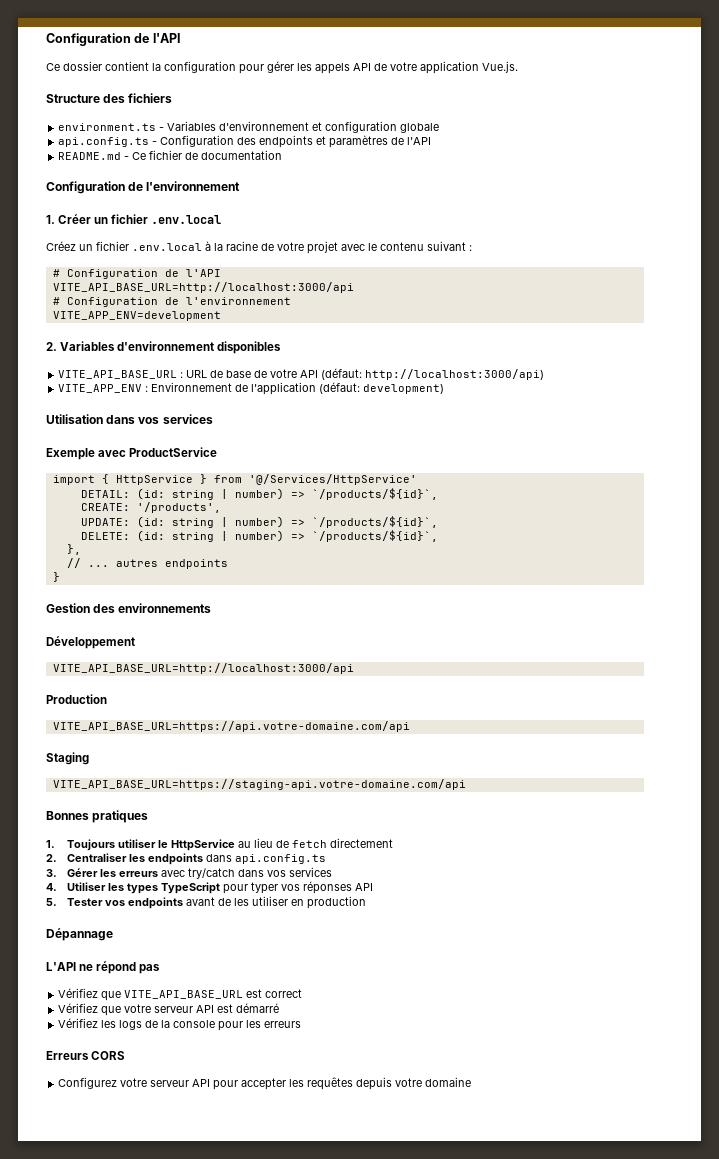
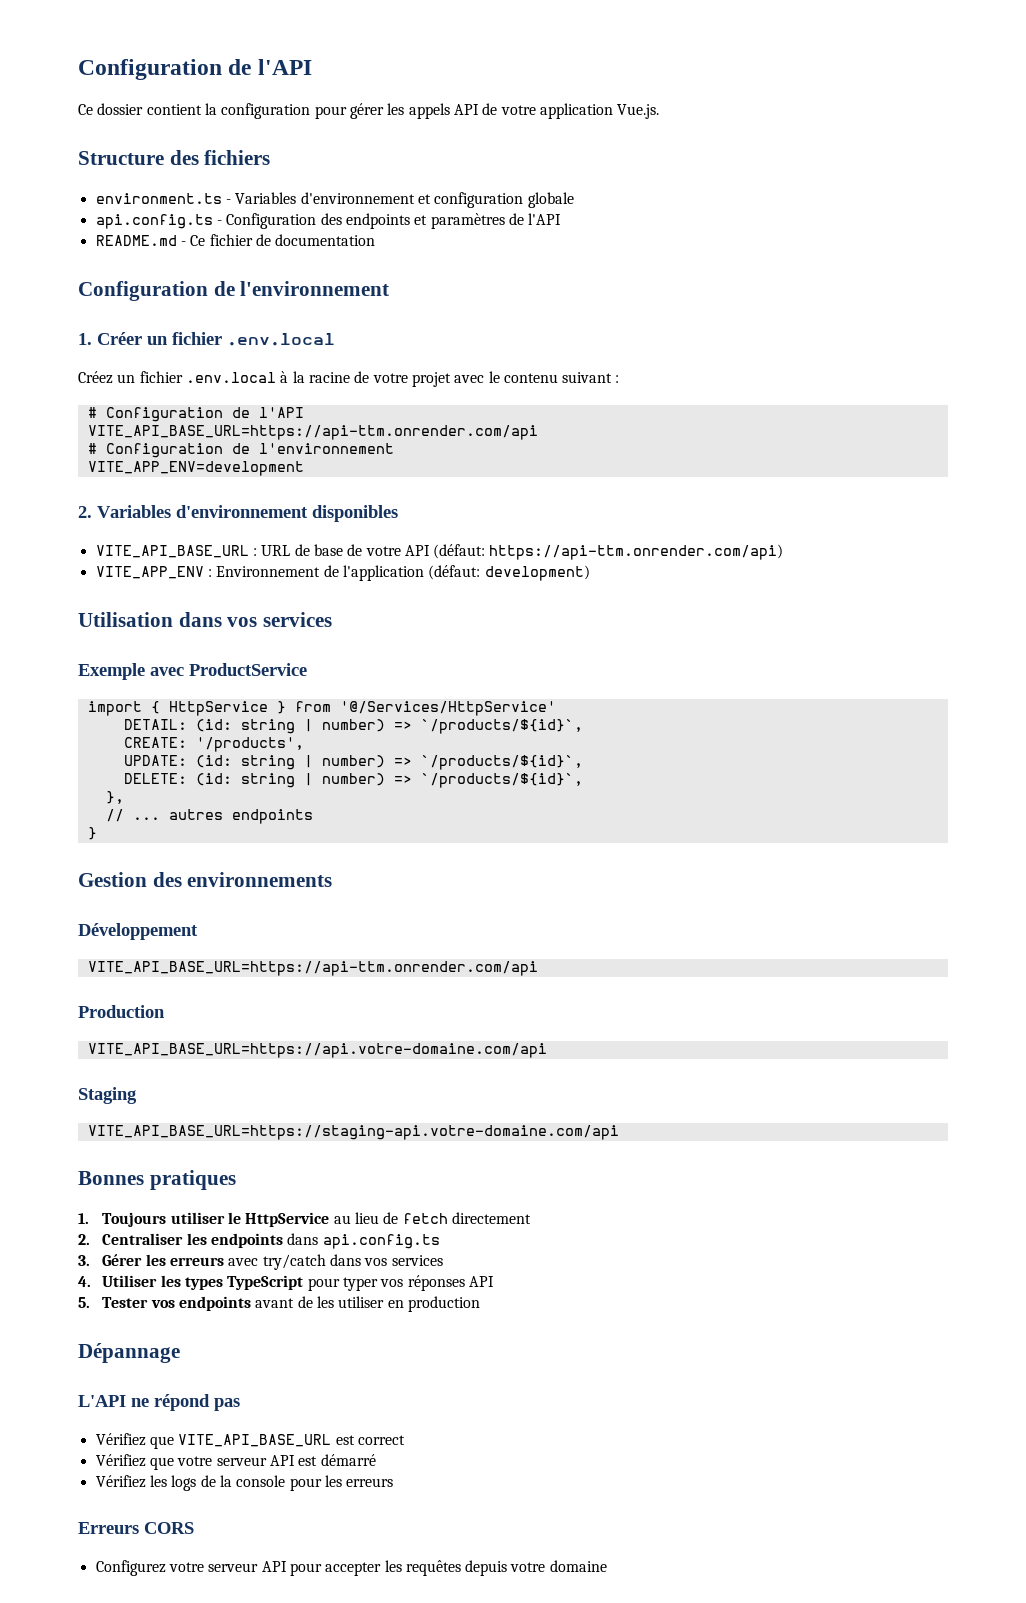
[52,282,354,293] VITE_API_BASE_URL=http://localhost:3000/api -> [87,425,538,440] VITE_API_BASE_URL=https://api-ttm.onrender.com/api
[365,369,545,380] http://localhost:3000/api) -> [489,544,784,560] https://api-ttm.onrender.com/api)
[52,663,354,674] VITE_API_BASE_URL=http://localhost:3000/api -> [87,961,538,976] VITE_API_BASE_URL=https://api-ttm.onrender.com/api

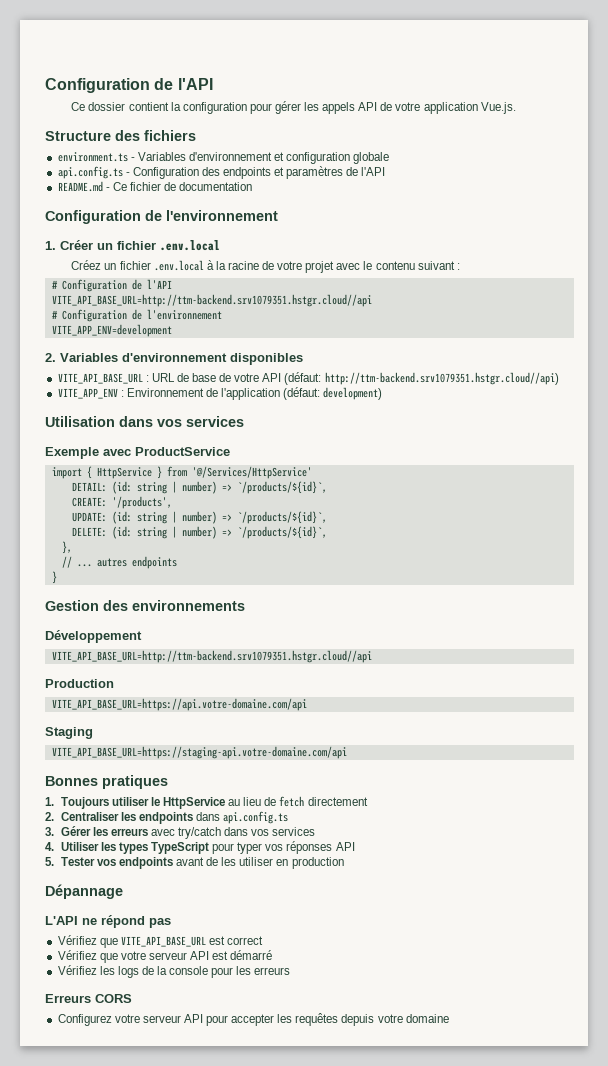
[87,425,538,440] VITE_API_BASE_URL=https://api-ttm.onrender.com/api -> [51,294,372,307] VITE_API_BASE_URL=http://ttm-backend.srv1079351.hstgr.cloud//api
[489,544,784,560] https://api-ttm.onrender.com/api) -> [324,372,559,385] http://ttm-backend.srv1079351.hstgr.cloud//api)
[87,961,538,976] VITE_API_BASE_URL=https://api-ttm.onrender.com/api -> [51,650,372,663] VITE_API_BASE_URL=http://ttm-backend.srv1079351.hstgr.cloud//api

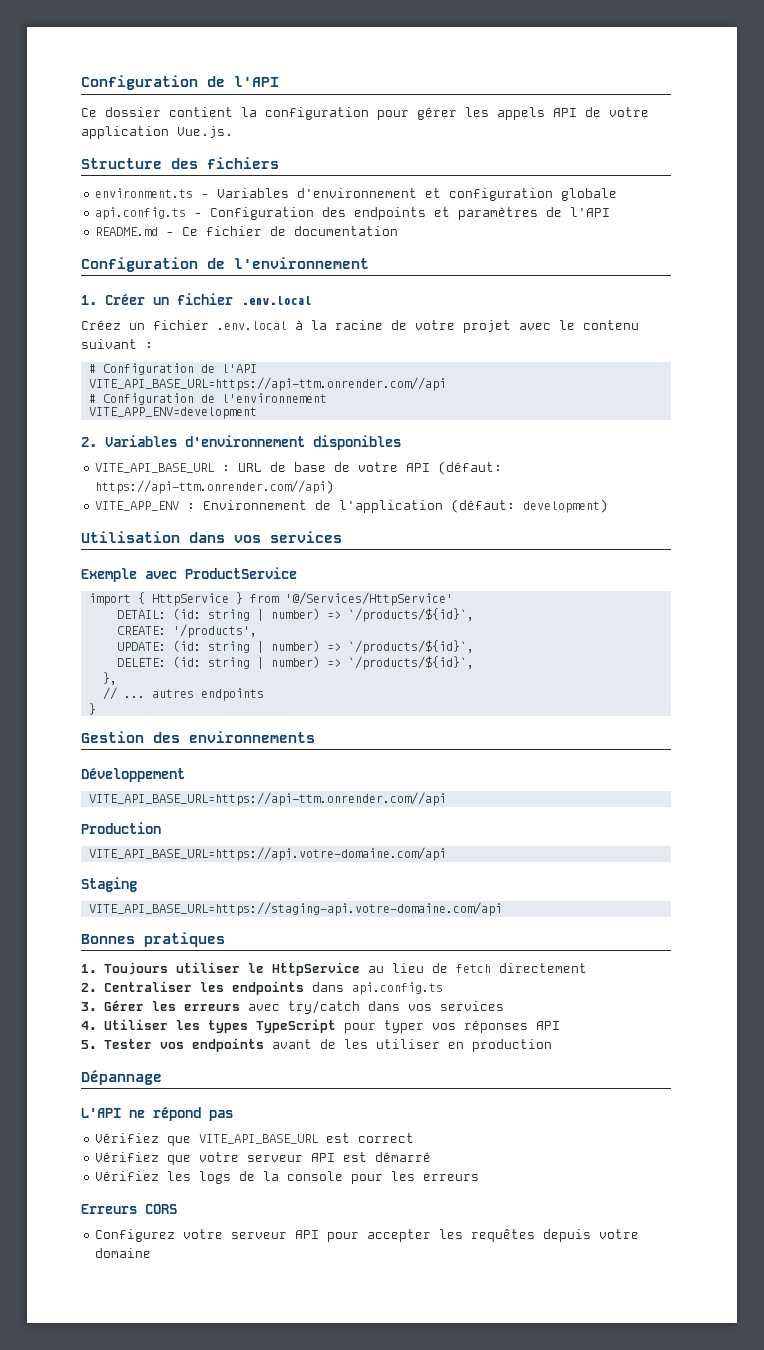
[51,294,372,307] VITE_API_BASE_URL=http://ttm-backend.srv1079351.hstgr.cloud//api -> [88,377,446,391] VITE_API_BASE_URL=https://api-ttm.onrender.com//api
[324,372,559,385] http://ttm-backend.srv1079351.hstgr.cloud//api) -> [95,480,335,494] https://api-ttm.onrender.com//api)
[51,650,372,663] VITE_API_BASE_URL=http://ttm-backend.srv1079351.hstgr.cloud//api -> [88,792,446,806] VITE_API_BASE_URL=https://api-ttm.onrender.com//api

